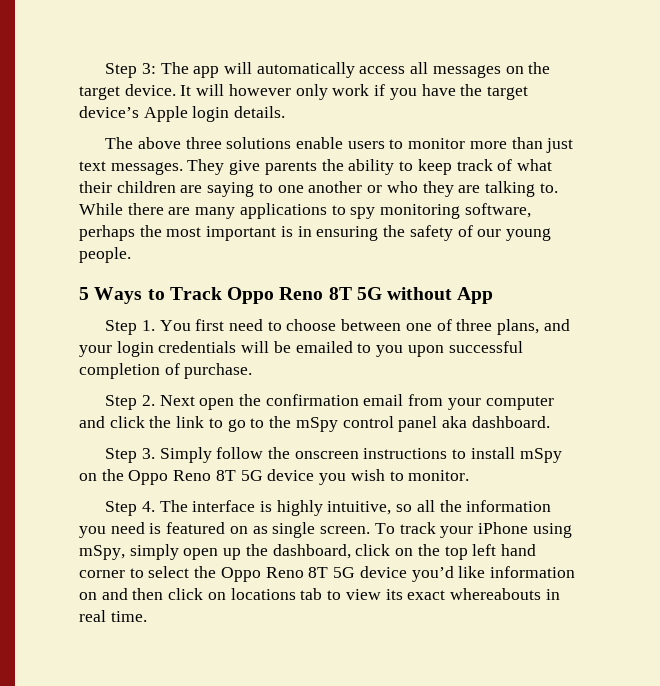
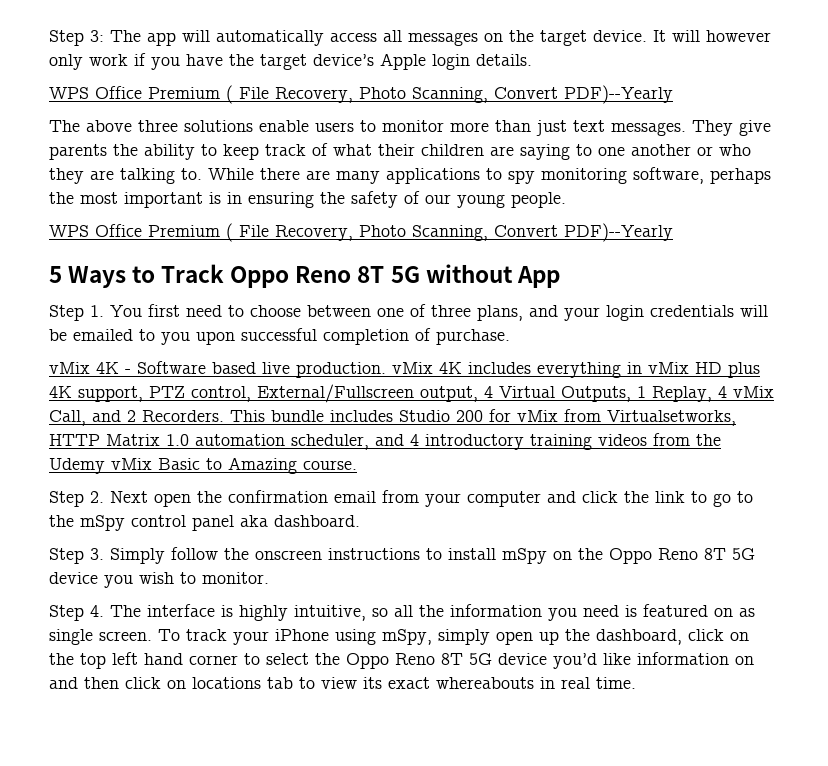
(286, 112) none -> [49,85,673,104] // WPS Office Premium ( File Recovery, Photo Scanning, Convert PDF)--Yearly
(131, 255) none -> [49,223,673,242] // WPS Office Premium ( File Recovery, Photo Scanning, Convert PDF)--Yearly
(253, 371) none -> [49,361,760,378] [49,384,774,403] [49,409,736,426] [49,433,721,450] [49,457,357,474] // vMix 4K - Software based live production. vMix 4K includes everything in vMix HD plus 4K support, PTZ control, External/Fullscreen output, 4 Virtual Outputs, 1 Replay, 4 vMix Call, and 2 Recorders. This bundle includes Studio 200 for vMix from Virtualsetworks, HTTP Matrix 1.0 automation scheduler, and 4 introductory training videos from the Udemy vMix Basic to Amazing course.

